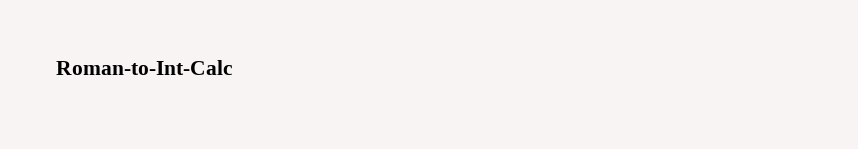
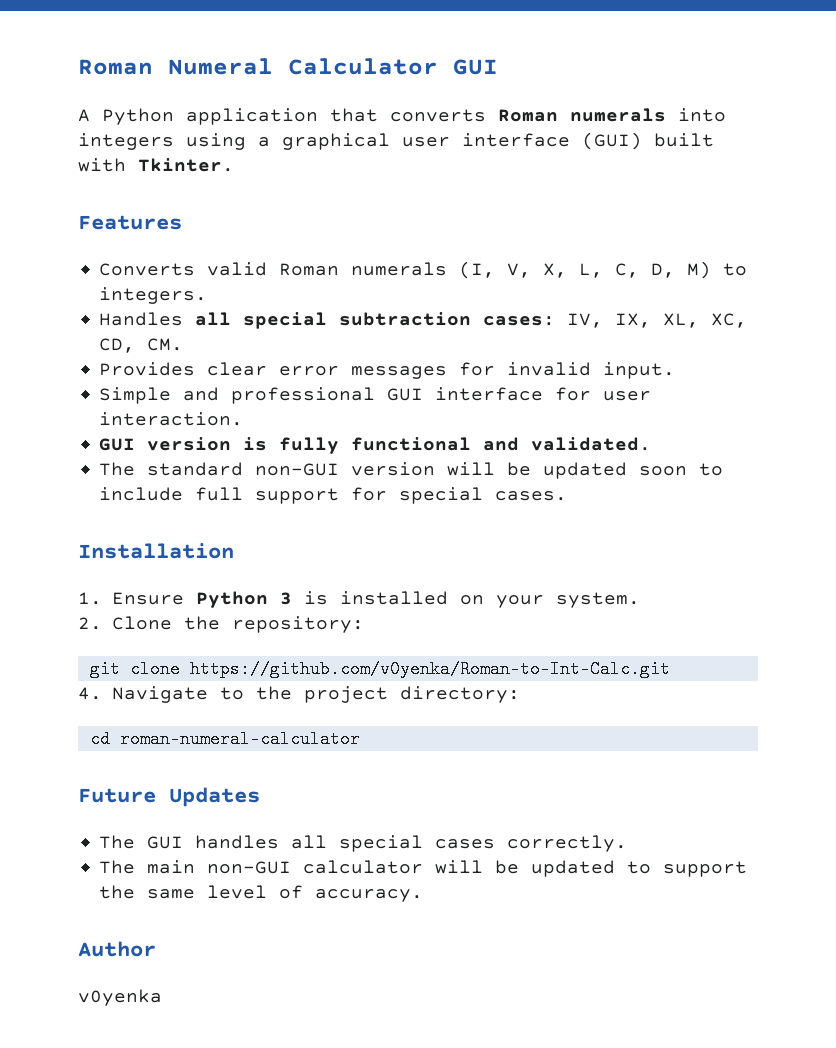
[56,60,233,75] Roman-to-Int-Calc -> [78,58,498,75] [78,108,726,125] [78,132,714,150] [78,158,234,172] [78,215,182,230] [99,261,748,279] [99,287,208,304] [99,312,748,329] [99,338,184,353] [99,362,676,379] [99,387,652,404] [99,412,244,426] [99,437,652,454] [99,462,724,479] [99,487,568,504] [78,543,234,559] [78,591,640,608] [78,616,364,633] [89,660,670,678] [78,686,520,703] [89,730,360,748] [78,787,260,807] [99,835,628,852] [99,860,748,877] [99,885,424,902] [78,941,156,957] [78,989,162,1006] Roman Numeral Calculator GUI // A Python application that converts Roman numerals into integers using a graphical user interface (GUI) built with Tkinter. // Features // Converts valid Roman numerals (I, V, X, L, C, D, M) to integers. // Handles all special subtraction cases: IV, IX, XL, XC, CD, CM. // Provides clear error messages for invalid input. // Simple and professional GUI interface for user interaction. // GUI version is fully functional and validated. // The standard non-GUI version will be updated soon to include full support for special cases. // Installation // 1. Ensure Python 3 is installed on your system. // 2. Clone the repository: // git clone https://github.com/v0yenka/Roman-to-Int-Calc.git // 4. Navigate to the project directory: // cd roman-numeral-calculator // Future Updates // The GUI handles all special cases correctly. // The main non-GUI calculator will be updated to support the same level of accuracy. // Author // v0yenka

